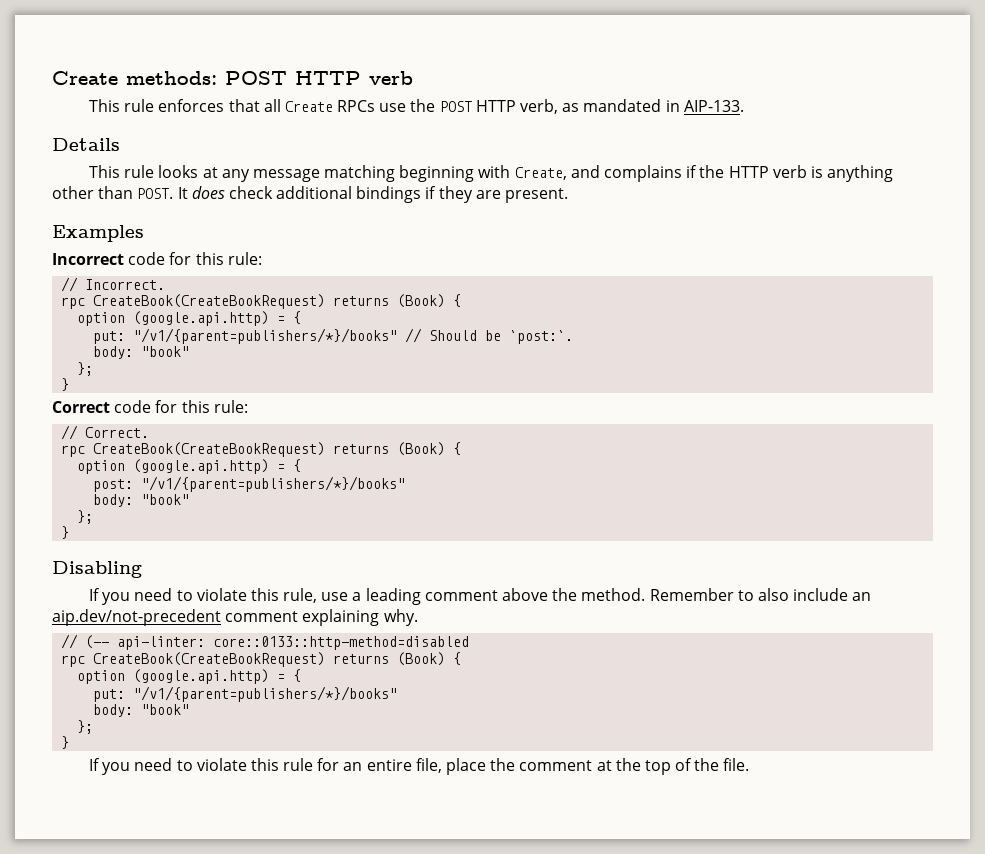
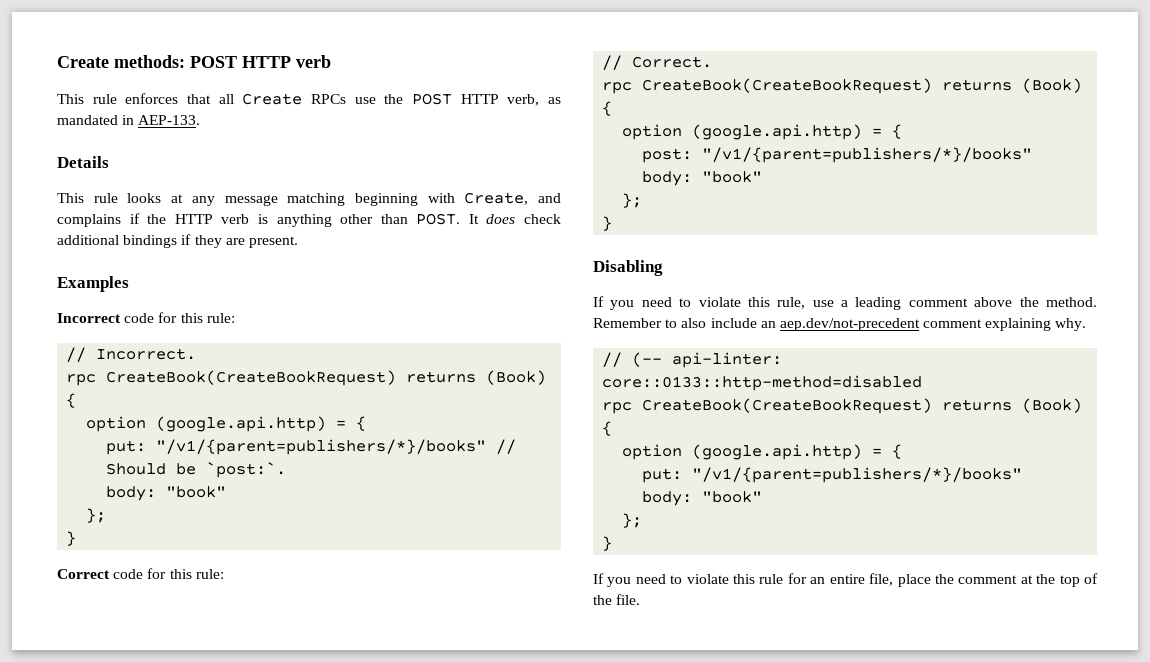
[683,100,744,112] AIP-133. -> [138,115,201,125] AEP-133.
[52,609,221,626] aip.dev/not-precedent -> [779,318,920,331] aep.dev/not-precedent

